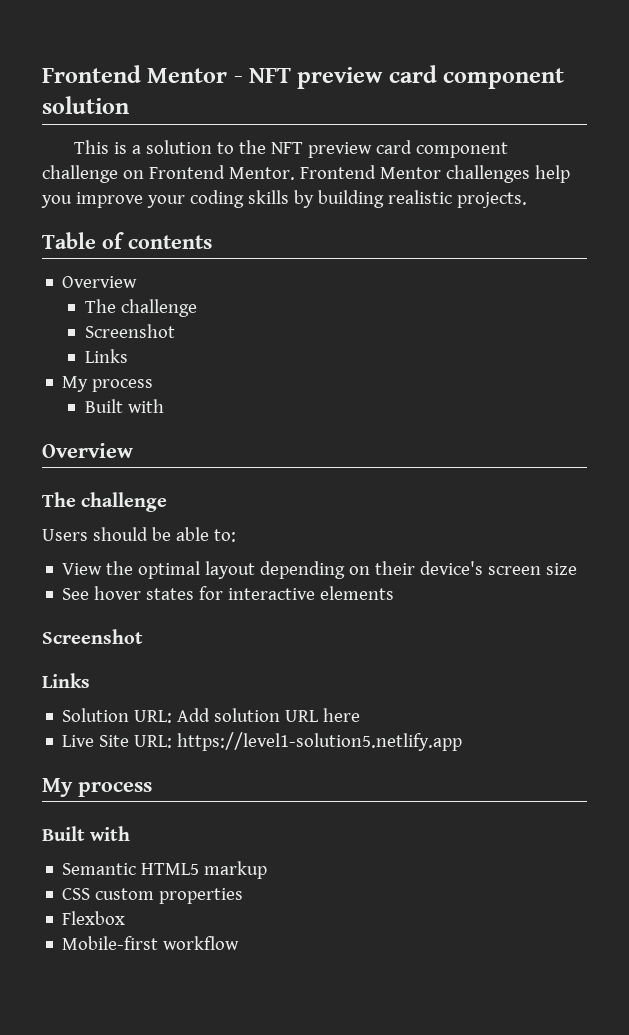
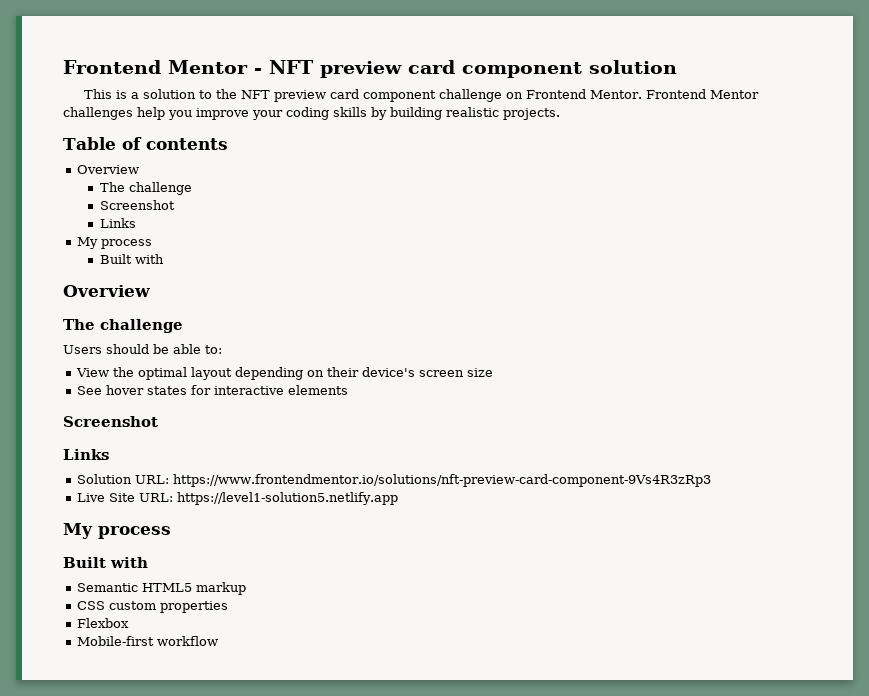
[177,708,361,722] Add solution URL here -> [173,474,712,487] https://www.frontendmentor.io/solutions/nft-preview-card-component-9Vs4R3zRp3

